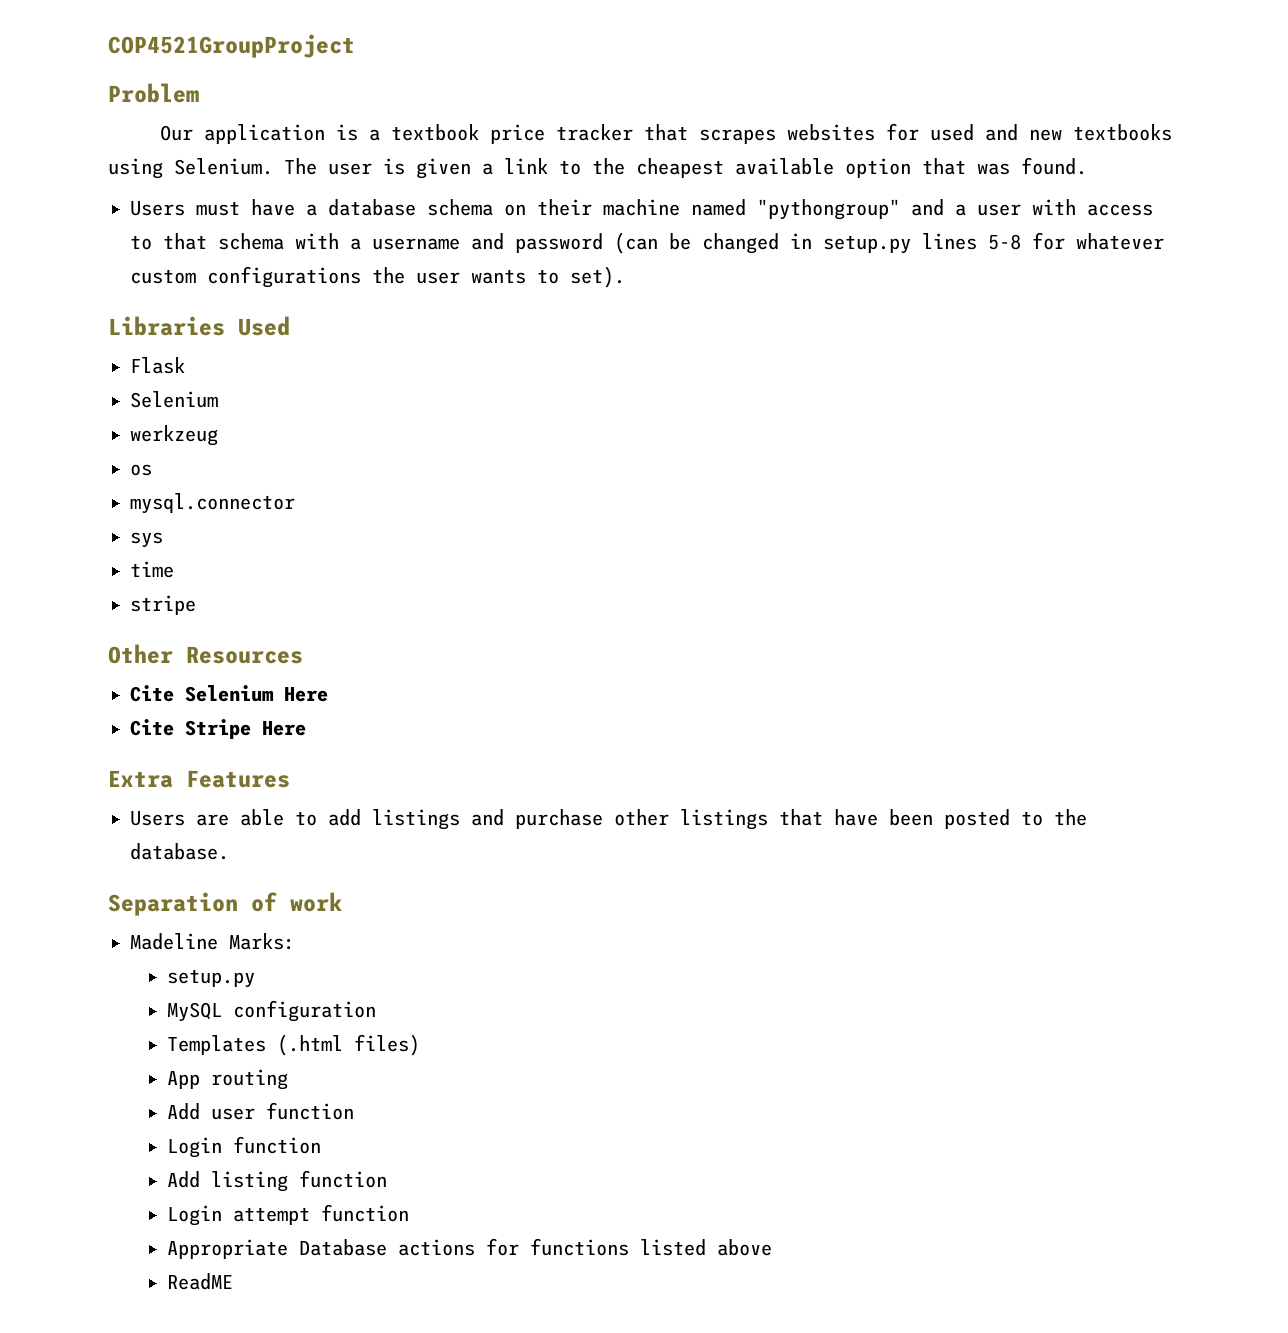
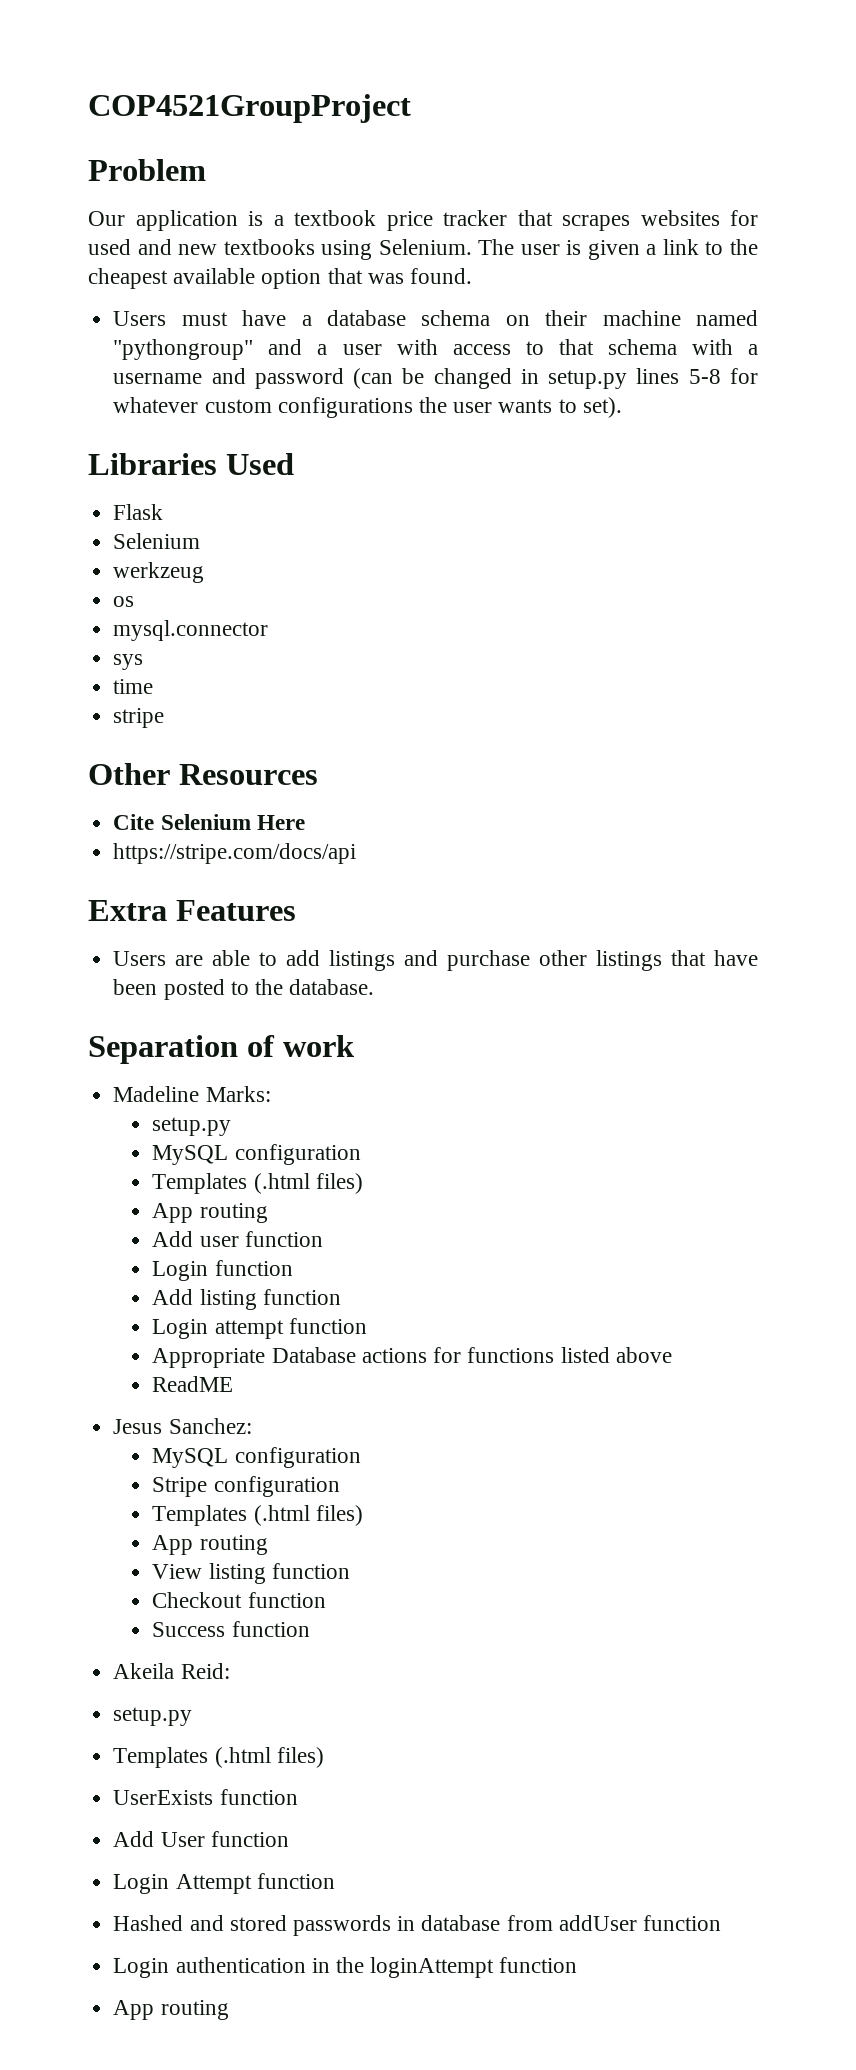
[130,719,306,739] Cite Stripe Here -> [113,843,357,864] https://stripe.com/docs/api
(233, 1281) none -> [113,1418,252,1434] [152,1447,361,1468] [152,1476,340,1497] [152,1505,363,1526] [152,1535,268,1555] [152,1563,350,1584] [152,1592,326,1608] [152,1621,310,1637] [113,1663,230,1679] [113,1707,193,1726] [113,1747,324,1768] [113,1789,298,1805] [113,1831,289,1847] [113,1873,335,1894] [113,1915,721,1936] [113,1957,578,1978] [113,2000,229,2020] // Jesus Sanchez: // MySQL configuration // Stripe configuration // Templates (.html files) // App routing // View listing function // Checkout function // Success function // Akeila Reid: // setup.py // Templates (.html files) // UserExists function // Add User function // Login Attempt function // Hashed and stored passwords in database from addUser function // Login authentication in the loginAttempt function // App routing

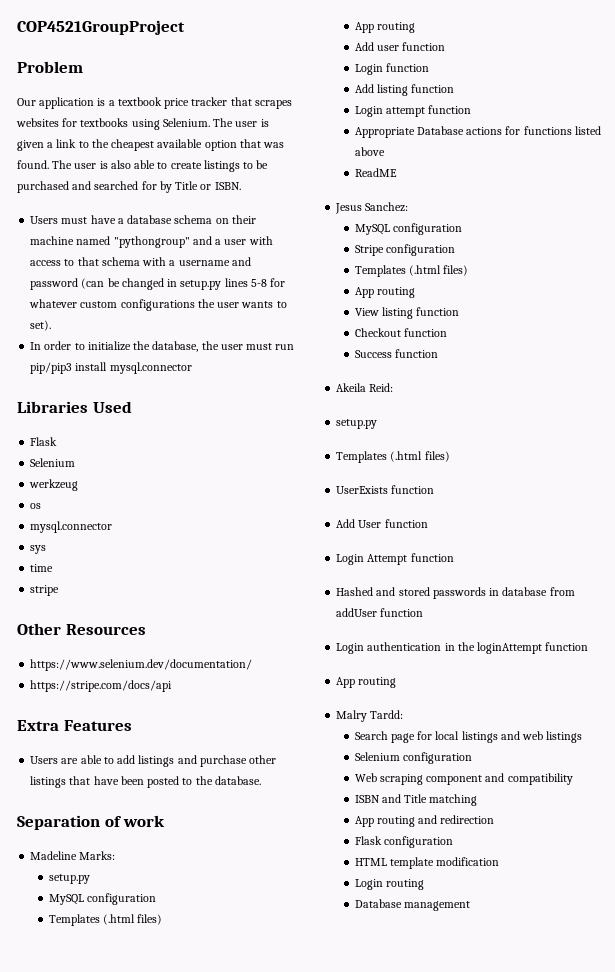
[88,239,218,255] used and new -> (78, 122) none
(473, 276) none -> [52,160,269,172] [17,181,241,193] The user is also able to create listings to be purchased and searched for by Title or ISBN.
(622, 407) none -> [30,341,295,352] [30,362,192,374] // In order to initialize the database, the user must run pip/pip3 install mysql.connector
[113,814,305,830] Cite Selenium Here -> [30,659,253,671] https://www.selenium.dev/documentation/
(229, 2010) none -> [336,710,404,722] [354,731,583,743] [354,752,472,764] [354,773,573,785] [354,794,478,806] [354,815,495,827] [354,836,453,848] [354,857,500,869] [354,879,424,890] [354,899,470,911] // Malry Tardd: // Search page for local listings and web listings // Selenium configuration // Web scraping component and compatibility // ISBN and Title matching // App routing and redirection // Flask configuration // HTML template modification // Login routing // Database management

